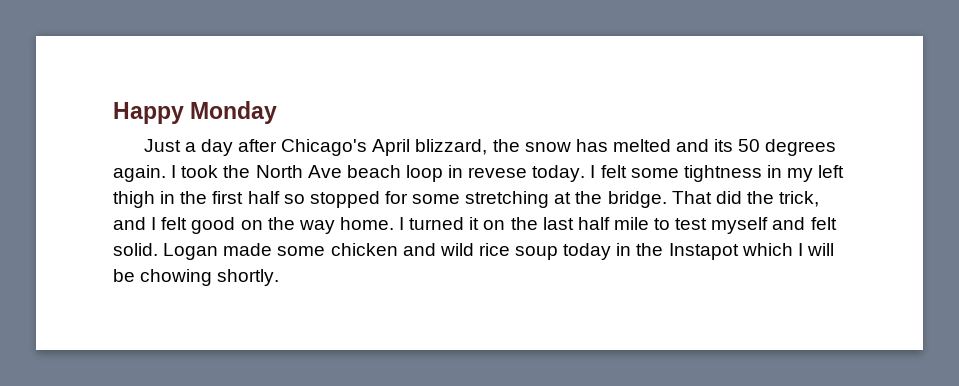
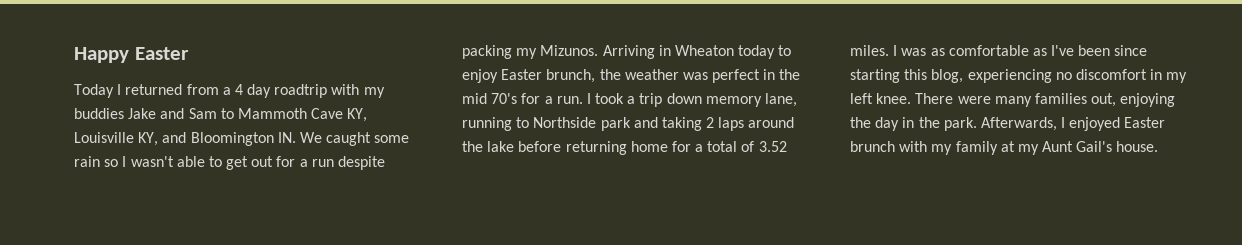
[190,101,278,124] [143,139,837,156] [113,165,845,182] [113,191,820,208] [113,217,837,234] [113,243,834,260] [113,269,280,286] Monday // Just a day after Chicago's April blizzard, the snow has melted and its 50 degrees again. I took the North Ave beach loop in revese today. I felt some tightness in my left thigh in the first half so stopped for some stretching at the bridge. That did the trick, and I felt good on the way home. I turned it on the last half mile to test myself and felt solid. Logan made some chicken and wild rice soup today in the Instapot which I will be chowing shortly. -> [134,47,189,60] [74,84,385,98] [74,108,368,122] [74,132,410,146] [74,156,386,170] [462,45,792,59] [462,69,801,83] [462,93,798,107] [462,117,795,131] [462,141,787,155] [850,45,1148,56] [850,69,1188,83] [850,93,1176,107] [850,117,1166,131] [850,141,1159,155] Easter // Today I returned from a 4 day roadtrip with my buddies Jake and Sam to Mammoth Cave KY, Louisville KY, and Bloomington IN. We caught some rain so I wasn't able to get out for a run despite packing my Mizunos. Arriving in Wheaton today to enjoy Easter brunch, the weather was perfect in the mid 70's for a run. I took a trip down memory lane, running to Northside park and taking 2 laps around the lake before returning home for a total of 3.52 miles. I was as comfortable as I've been since starting this blog, experiencing no discomfort in my left knee. There were many families out, enjoying the day in the park. Afterwards, I enjoyed Easter brunch with my family at my Aunt Gail's house.

